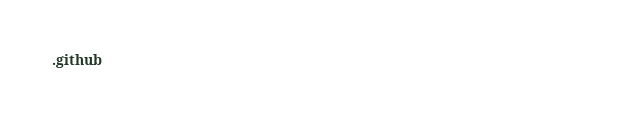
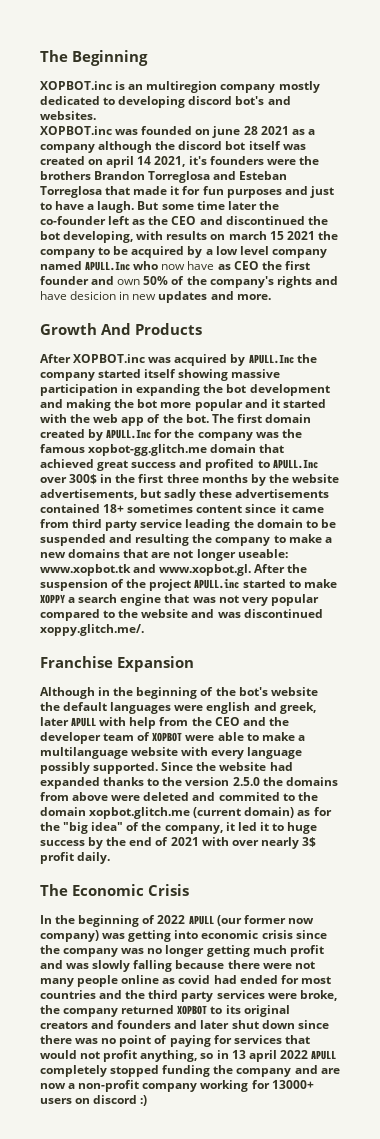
[52,54,102,68] .github -> [40,50,148,66] [40,81,320,93] [40,96,291,108] [40,111,96,120] [40,126,315,138] [40,141,306,153] [40,156,319,168] [40,171,288,183] [40,186,334,198] [40,201,279,213] [40,216,328,225] [40,231,338,243] [40,246,327,258] [40,261,310,271] [40,276,338,288] [40,291,271,303] [40,323,202,335] [40,354,317,366] [40,369,281,381] [40,384,330,396] [40,399,326,411] [40,414,311,426] [40,429,302,441] [40,444,285,456] [40,459,318,471] [40,474,339,486] [40,489,330,501] [40,504,324,513] [40,519,336,531] [40,534,332,546] [40,549,288,561] [40,564,308,576] [40,578,337,591] [40,594,319,606] [40,609,323,621] [40,624,144,636] [40,656,194,672] [40,687,318,699] [40,702,316,714] [40,717,289,729] [40,732,305,744] [40,747,303,759] [40,762,293,774] [40,777,338,789] [40,792,318,801] [40,807,332,819] [40,822,318,834] [40,837,316,849] [40,852,111,864] [40,884,189,896] [40,915,314,927] [40,930,327,942] [40,945,324,957] [40,960,315,972] [40,975,331,987] [40,990,337,1002] [40,1005,290,1017] [40,1020,329,1029] [40,1035,310,1047] [40,1050,336,1062] [40,1065,340,1077] [40,1080,314,1092] [40,1095,148,1106] The Beginning // XOPBOT.inc is an multiregion company mostly dedicated to developing discord bot's and websites. // XOPBOT.inc was founded on june 28 2021 as a company although the discord bot itself was created on april 14 2021, it's founders were the brothers Brandon Torreglosa and Esteban Torreglosa that made it for fun purposes and just to have a laugh. But some time later the co-founder left as the CEO and discontinued the bot developing, with results on march 15 2021 the company to be acquired by a low level company named APULL.Inc who now have as CEO the first founder and own 50% of the company's rights and have desicion in new updates and more. // Growth And Products // After XOPBOT.inc was acquired by APULL.Inc the company started itself showing massive participation in expanding the bot development and making the bot more popular and it started with the web app of the bot. The first domain created by APULL.Inc for the company was the famous xopbot-gg.glitch.me domain that achieved great success and profited to APULL.Inc over 300$ in the first three months by the website advertisements, but sadly these advertisements contained 18+ sometimes content since it came from third party service leading the domain to be suspended and resulting the company to make a new domains that are not longer useable: www.xopbot.tk and www.xopbot.gl. After the suspension of the project APULL.inc started to make XOPPY a search engine that was not very popular compared to the website and was discontinued xoppy.glitch.me/. // Franchise Expansion // Although in the beginning of the bot's website the default languages were english and greek, later APULL with help from the CEO and the developer team of XOPBOT were able to make a multilanguage website with every language possibly supported. Since the website had expanded thanks to the version 2.5.0 the domains from above were deleted and commited to the domain xopbot.glitch.me (current domain) as for the "big idea" of the company, it led it to huge success by the end of 2021 with over nearly 3$ profit daily. // The Economic Crisis // In the beginning of 2022 APULL (our former now company) was getting into economic crisis since the company was no longer getting much profit and was slowly falling because there were not many people online as covid had ended for most countries and the third party services were broke, the company returned XOPBOT to its original creators and founders and later shut down since there was no point of paying for services that would not profit anything, so in 13 april 2022 APULL completely stopped funding the company and are now a non-profit company working for 13000+ users on discord :)

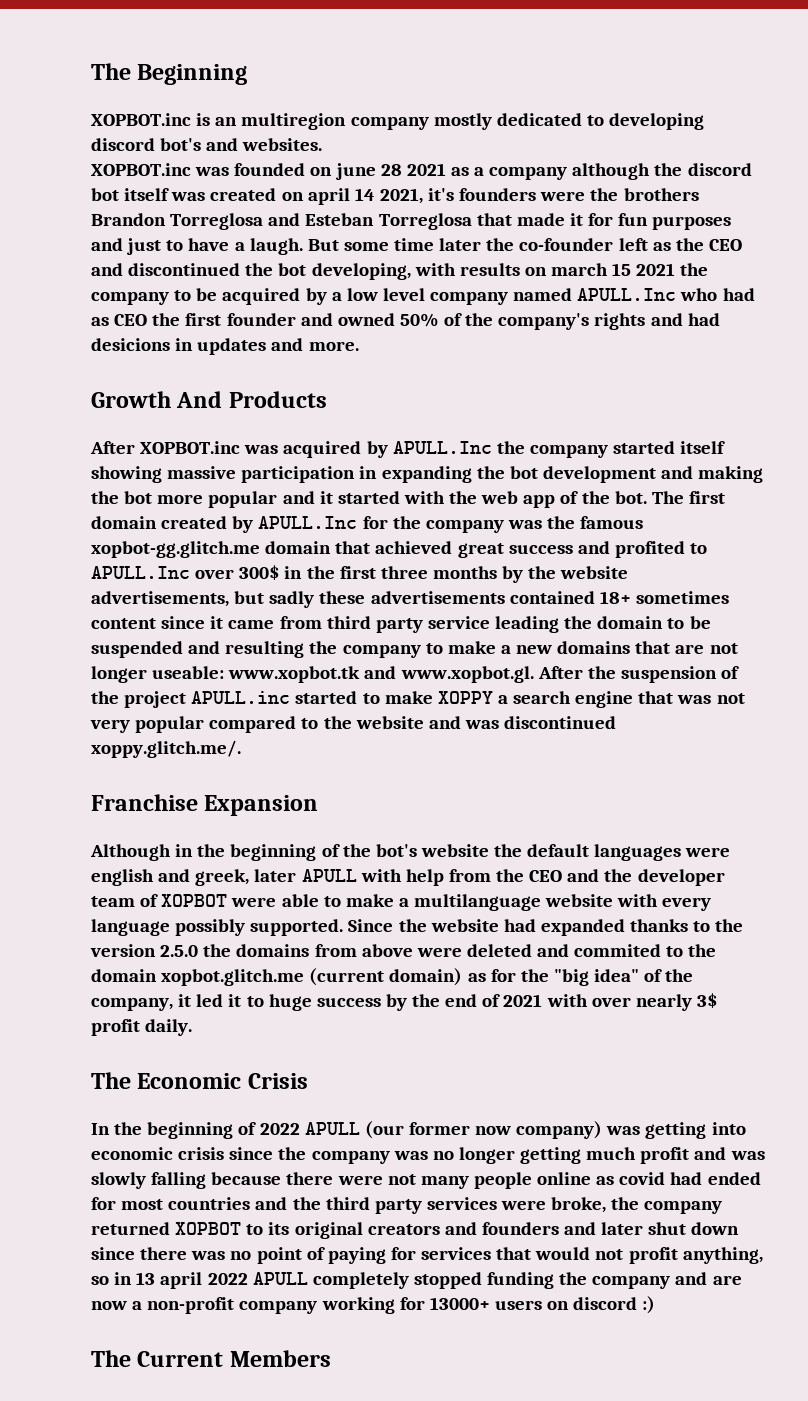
[161,261,215,270] now have -> [722,288,755,301] had
[117,279,141,285] own -> [337,313,395,326] owned
[40,291,157,300] have desicion in new -> [687,313,720,326] [91,338,194,351] had desicions in
(148, 1100) none -> [91,1350,331,1367] // The Current Members

